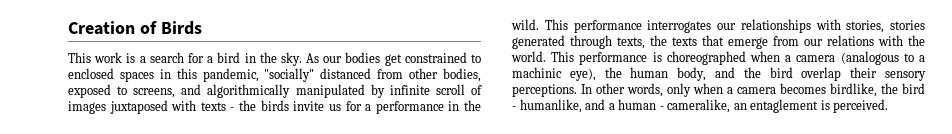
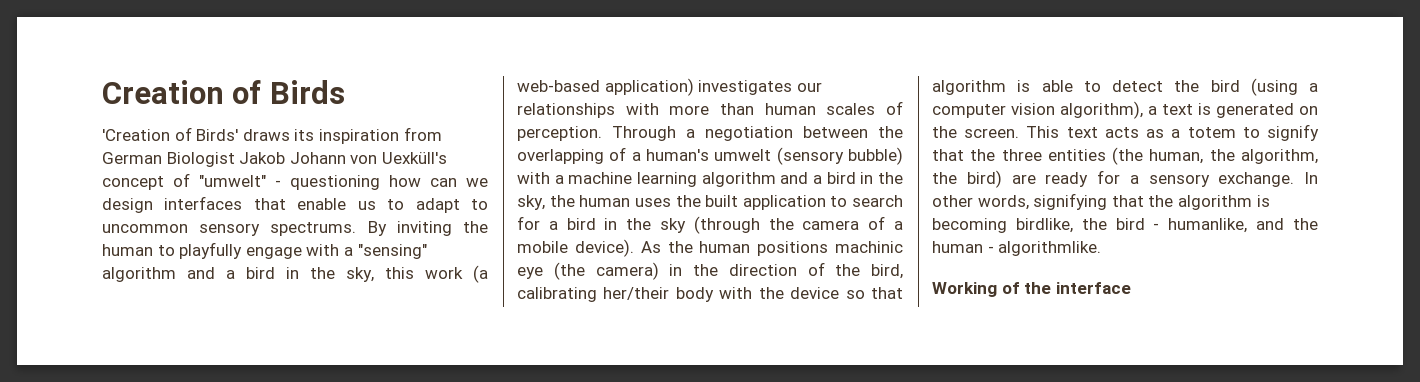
[68,52,146,63] This work is a -> [102,127,442,144] [102,152,447,167] [102,173,488,190] [102,196,488,213] [102,221,488,236] [102,242,427,259] [102,265,488,283] [517,78,822,96] [517,101,903,118] [517,126,903,141] [517,147,903,165] [517,172,903,187] [517,195,848,210] 'Creation of Birds' draws its inspiration from German Biologist Jakob Johann von Uexküll's concept of "umwelt" - questioning how can we design interfaces that enable us to adapt to uncommon sensory spectrums. By inviting the human to playfully engage with a "sensing" algorithm and a bird in the sky, this work (a web-based application) investigates our relationships with more than human scales of perception. Through a negotiation between the overlapping of a human's umwelt (sensory bubble) with a machine learning algorithm and a bird in the sky, the human uses the built application to
[280,52,481,66] [68,68,482,82] [68,84,482,98] [68,100,482,114] [511,19,925,33] [512,35,925,49] [511,51,925,65] [512,67,926,81] [512,83,826,97] sky. As our bodies get constrained to enclosed spaces in this pandemic, "socially" distanced from other bodies, exposed to screens, and algorithmically manipulated by infinite scroll of images juxtaposed with texts - the birds invite us for a performance in the wild. This performance interrogates our relationships with stories, stories generated through texts, the texts that emerge from our relations with the world. This performance is choreographed when a camera (analogous to a machinic eye), the human body, and the bird overlap their sensory perceptions. In other words, only when a camera becomes -> [660,216,903,234] [517,239,903,257] [517,262,903,280] [517,287,903,302] [932,78,1318,96] [932,101,1318,119] [932,124,1319,141] [932,147,1318,165] [932,170,1318,188] [932,193,1270,210] [932,218,1007,233] sky (through the camera of a mobile device). As the human positions machinic eye (the camera) in the direction of the bird, calibrating her/their body with the device so that algorithm is able to detect the bird (using a computer vision algorithm), a text is generated on the screen. This text acts as a totem to signify that the three entities (the human, the algorithm, the bird) are ready for a sensory exchange. In other words, signifying that the algorithm is becoming
[608,103,615,110] a -> [1293,218,1318,230] the
[667,99,889,113] cameralike, an entaglement is perceived. -> [998,241,1102,256] [932,282,1131,297] algorithmlike. // Working of the interface

